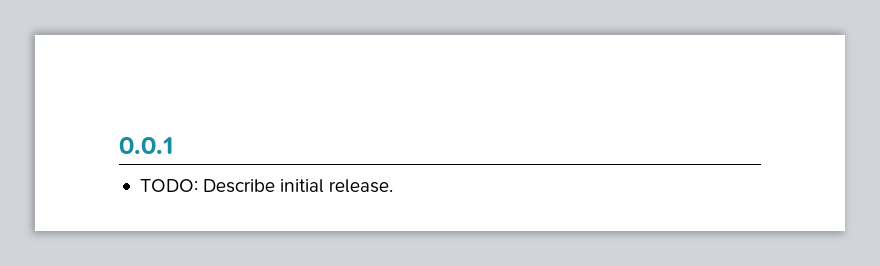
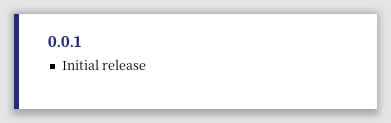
[139,179,394,193] TODO: Describe initial release. -> [61,59,147,70] Initial release

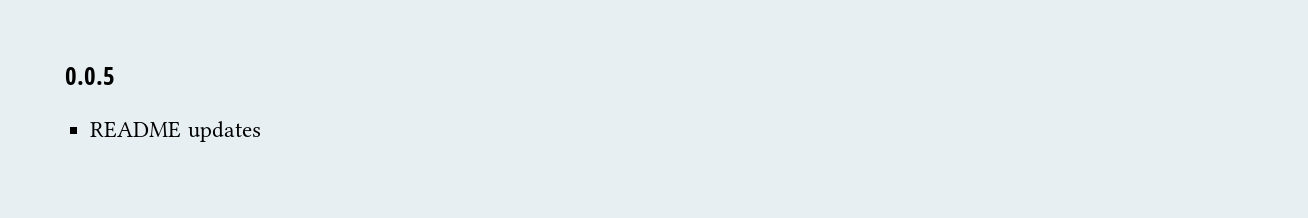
[48,36,81,47] [61,59,147,70] 0.0.1 // Initial release -> [65,67,115,85] [90,121,261,142] 0.0.5 // README updates

